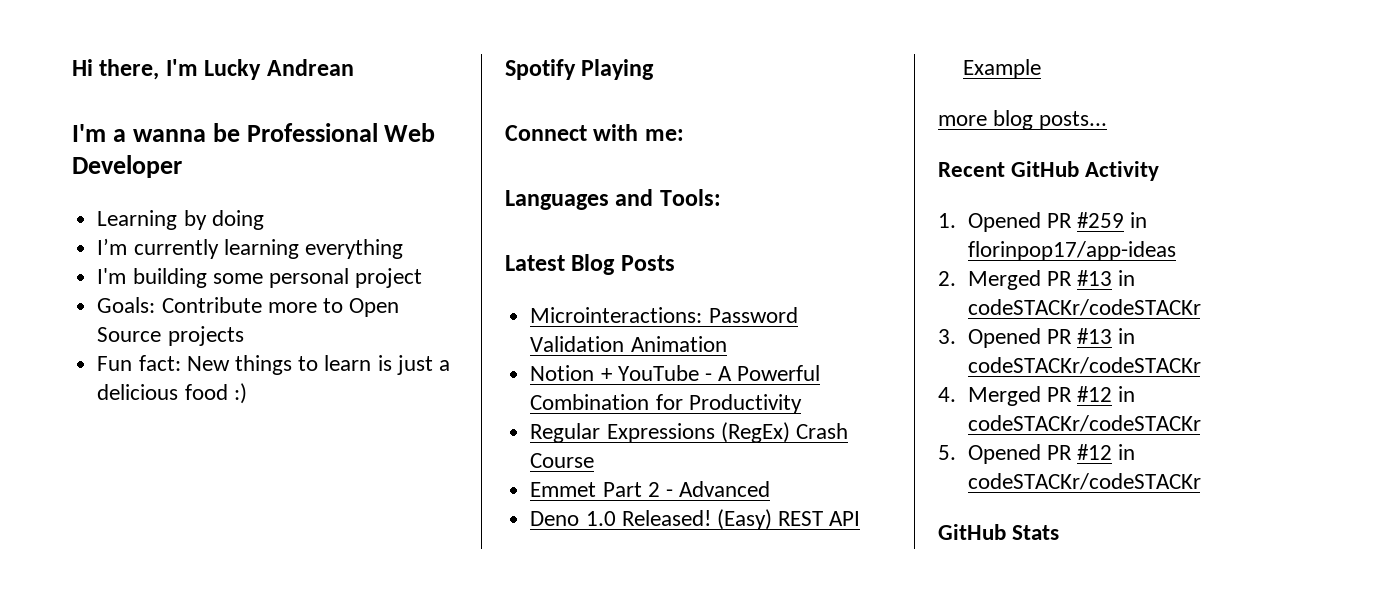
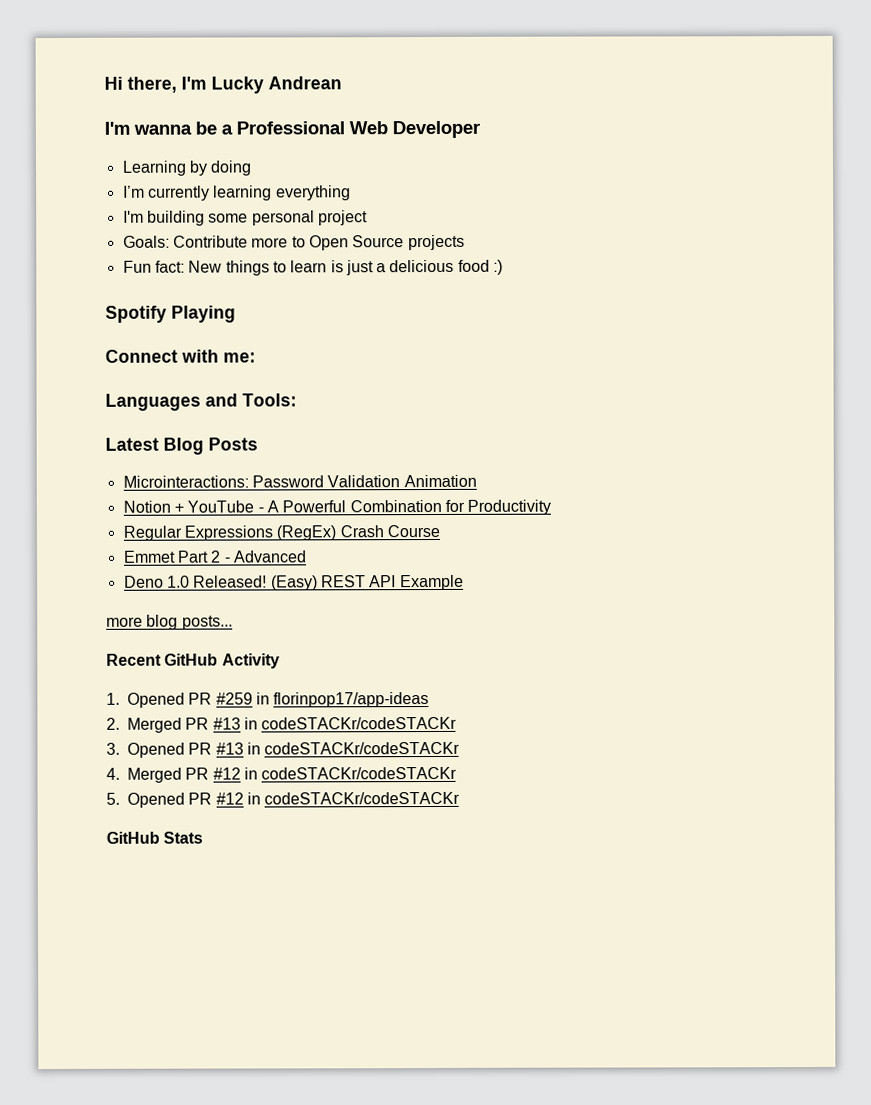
[112,129,126,142] a -> (130, 128) none
(240, 132) none -> [221,124,233,135] a

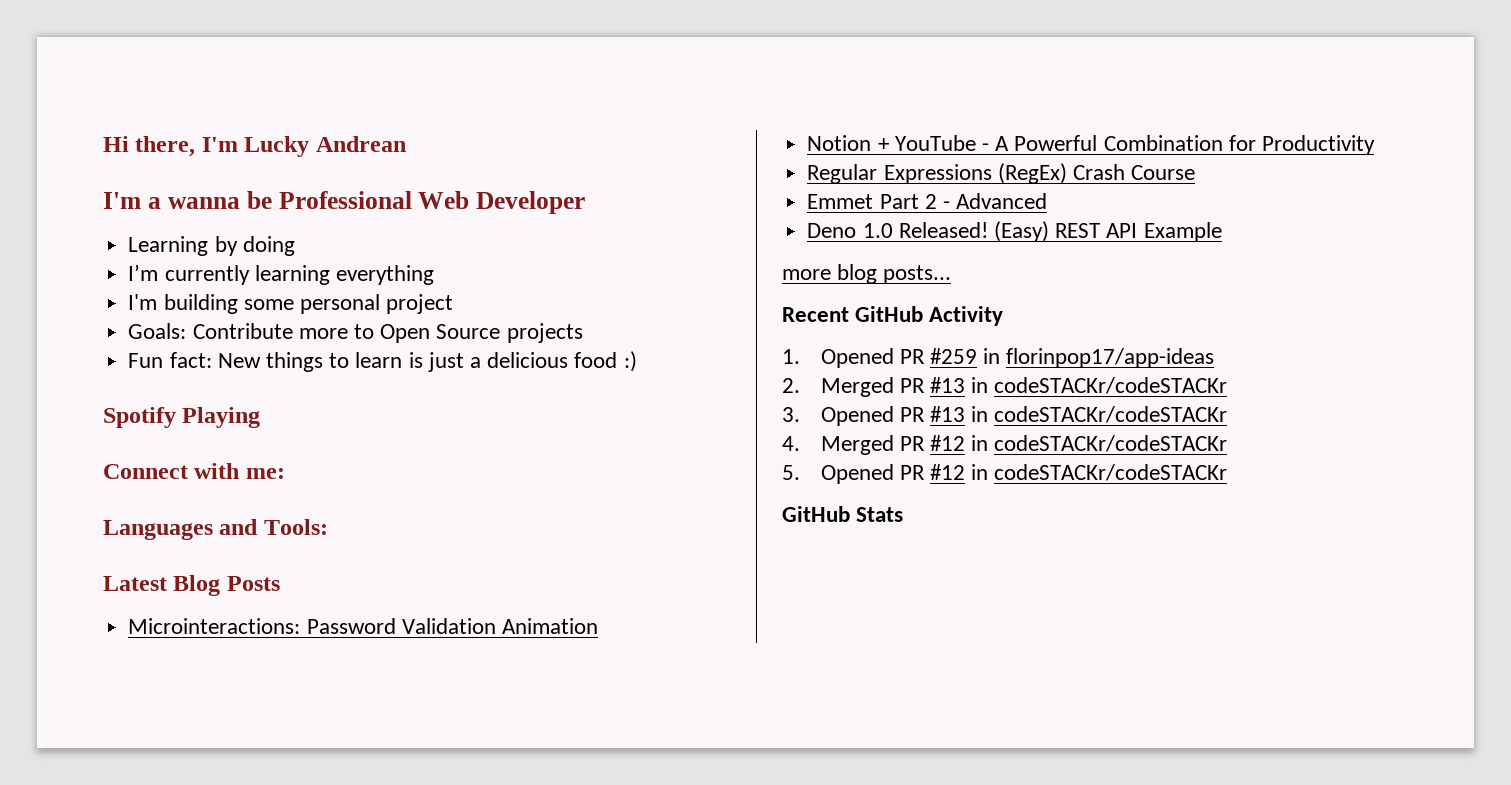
(130, 128) none -> [147,197,161,209] a
[221,124,233,135] a -> (272, 200) none

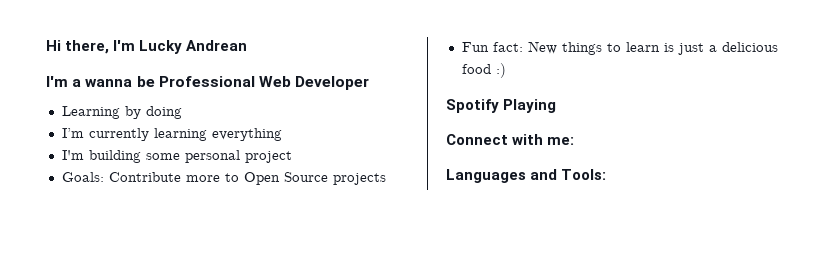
[103,575,280,596] [128,618,598,634] [807,135,1375,155] [807,163,1196,184] [807,193,1048,209] [807,221,1222,242] [782,264,952,284] [782,306,1004,326] [782,348,1215,368] [782,377,1228,397] [782,406,1228,426] [782,435,1228,455] [782,464,1228,484] [782,506,904,522] // Latest Blog Posts // Microinteractions: Password Validation Animation // Notion + YouTube - A Powerful Combination for Productivity // Regular Expressions (RegEx) Crash Course // Emmet Part 2 - Advanced // Deno 1.0 Released! (Easy) REST API Example // more blog posts... // Recent GitHub Activity // 1. Opened PR #259 in florinpop17/app-ideas // 2. Merged PR #13 in codeSTACKr/codeSTACKr // 3. Opened PR #13 in codeSTACKr/codeSTACKr // 4. Merged PR #12 in codeSTACKr/codeSTACKr // 5. Opened PR #12 in codeSTACKr/codeSTACKr // GitHub Stats -> (607, 174) none

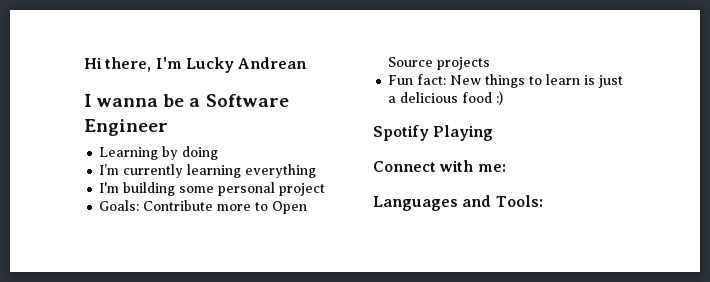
[46,76,370,90] I'm a wanna be Professional Web Developer -> [84,94,289,107] [84,119,168,136] I wanna be a Software Engineer

